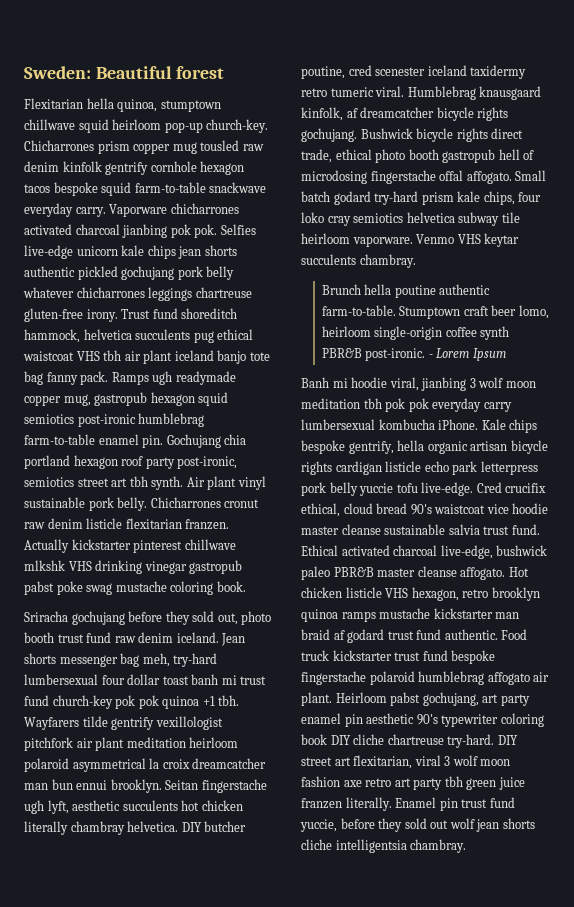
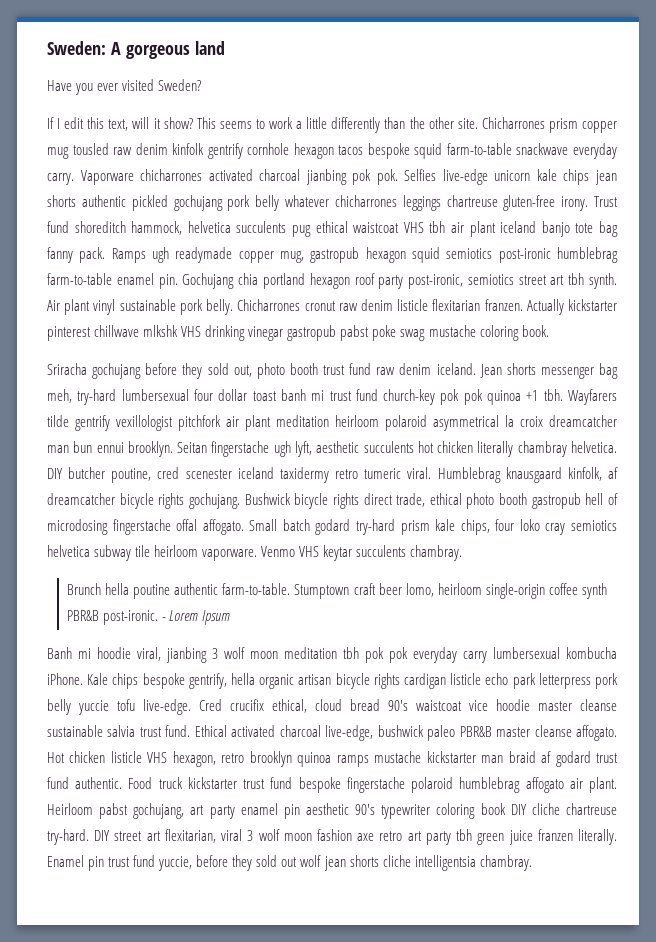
[95,66,225,79] [24,98,221,112] [24,119,269,133] Beautiful forest // Flexitarian hella quinoa, stumptown chillwave squid heirloom pop-up church-key. -> [110,41,225,59] [47,79,202,95] [47,117,478,133] A gorgeous land // Have you ever visited Sweden? // If I edit this text, will it show? This seems to work a little differently than the other site.

